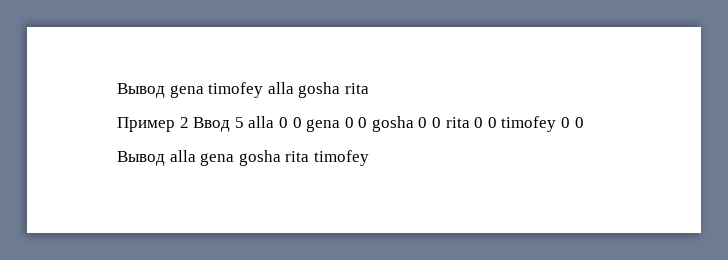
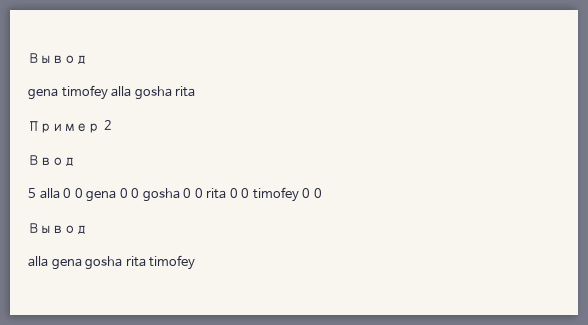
[117,83,165,98] Вывод -> [28,53,88,64] Вывод //
(189, 122) none -> (112, 125) //
(231, 124) none -> (76, 160) //
(165, 158) none -> (88, 228) //

